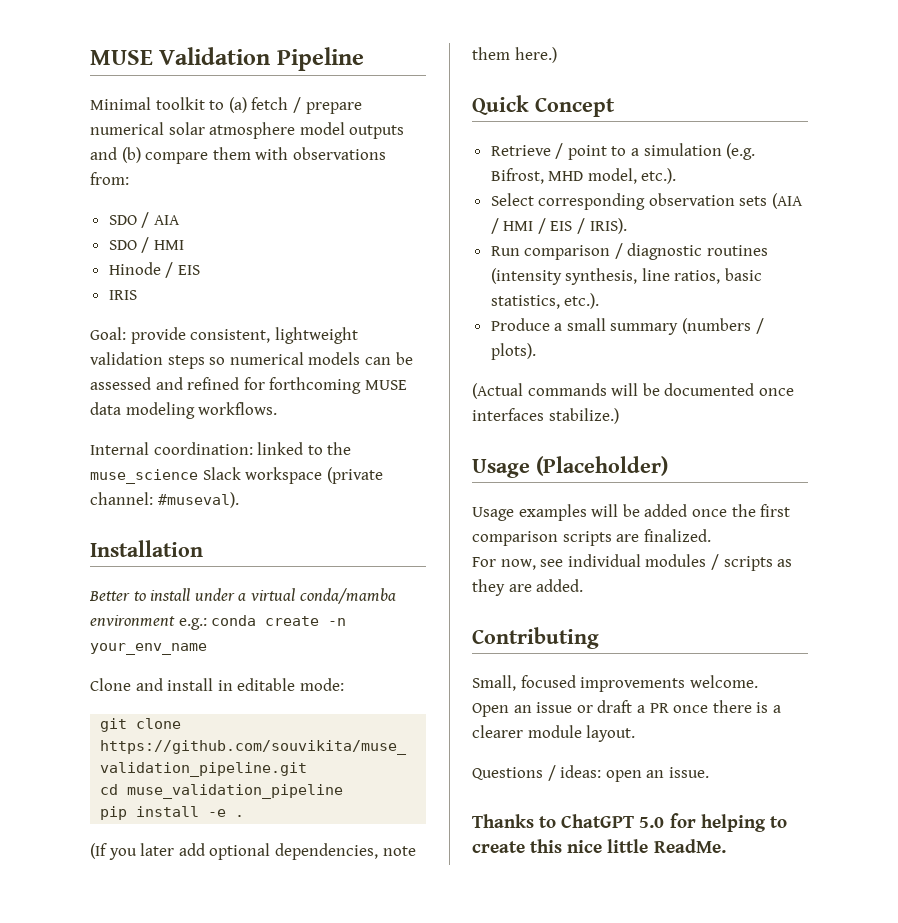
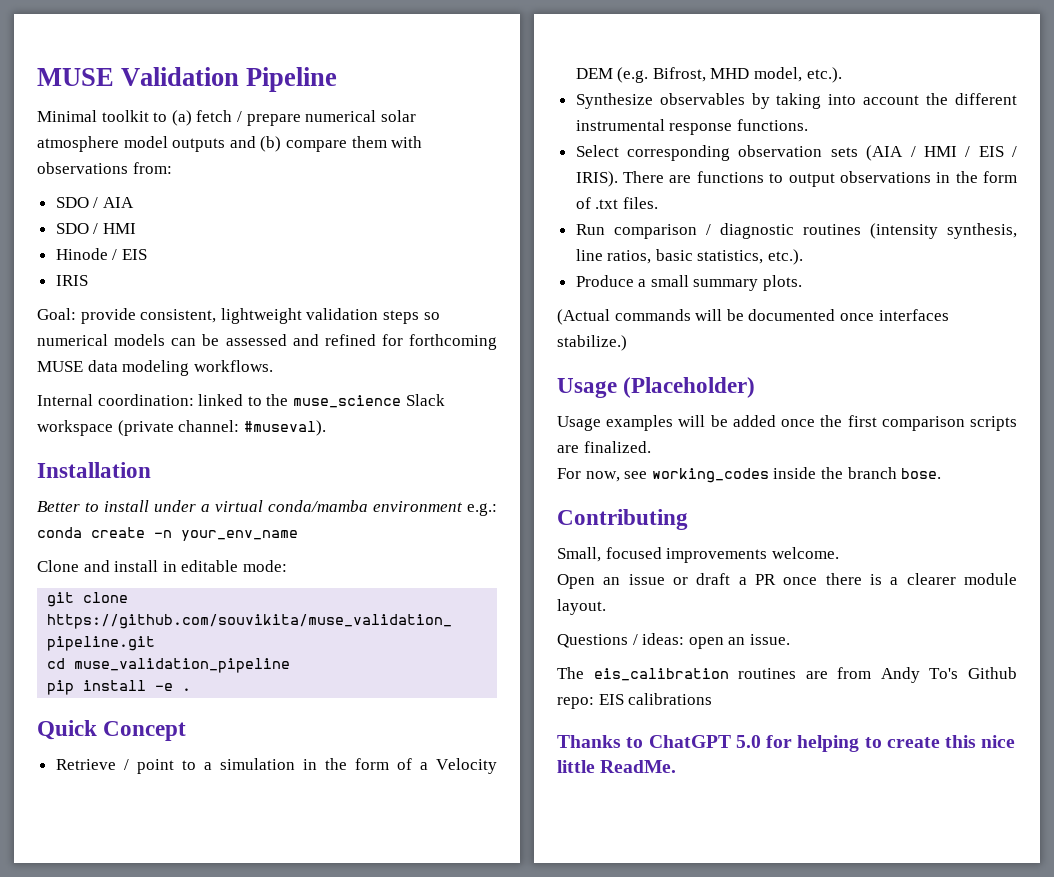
[90,843,416,860] [472,47,557,63] // (If you later add optional dependencies, note them here.) -> (192, 689) none
(722, 149) none -> [302,758,497,774] [575,68,613,79] in the form of a Velocity DEM
(677, 176) none -> [575,93,1017,109] [575,119,808,135] // Synthesize observables by taking into account the different instrumental response functions.
(627, 226) none -> [623,171,1017,187] [575,197,658,209] There are functions to output observations in the form of .txt files.
[682,318,764,334] [490,343,536,360] (numbers / plots). -> [763,275,803,291] plots.
[567,554,793,571] [472,579,584,596] individual modules / scripts as they are added. -> [651,467,942,483] working_codes inside the branch bose.
(709, 772) none -> [557,667,1017,683] [557,693,713,709] // The eis_calibration routines are from Andy To's Github repo: EIS calibrations

